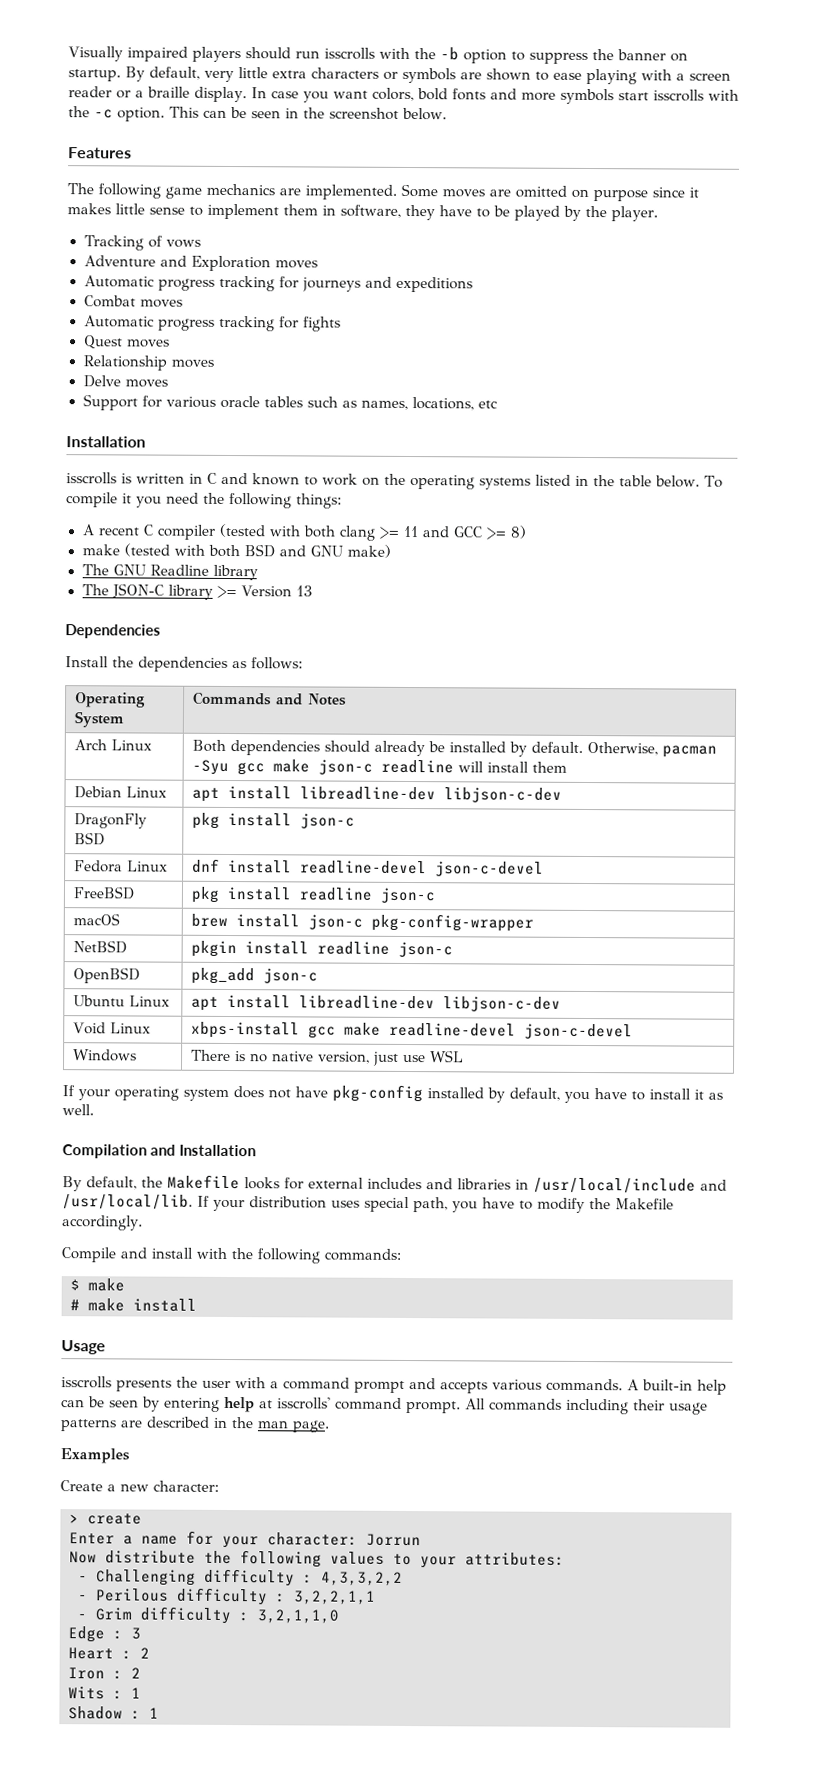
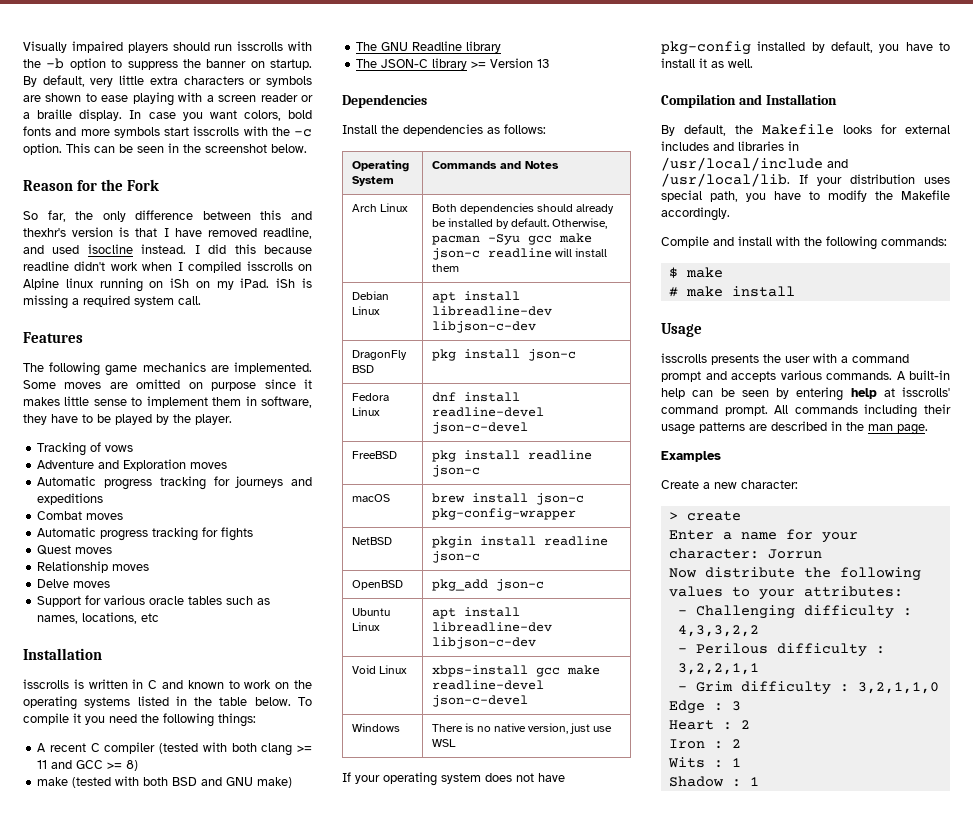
(447, 114) none -> [23,179,160,191] [23,210,312,222] [23,227,312,239] [23,244,312,254] [23,261,312,273] [23,278,312,292] [23,295,201,309] // Reason for the Fork // So far, the only difference between this and thexhr's version is that I have removed readline, and used isocline instead. I did this because readline didn't work when I compiled isscrolls on Alpine linux running on iSh on my iPad. iSh is missing a required system call.

